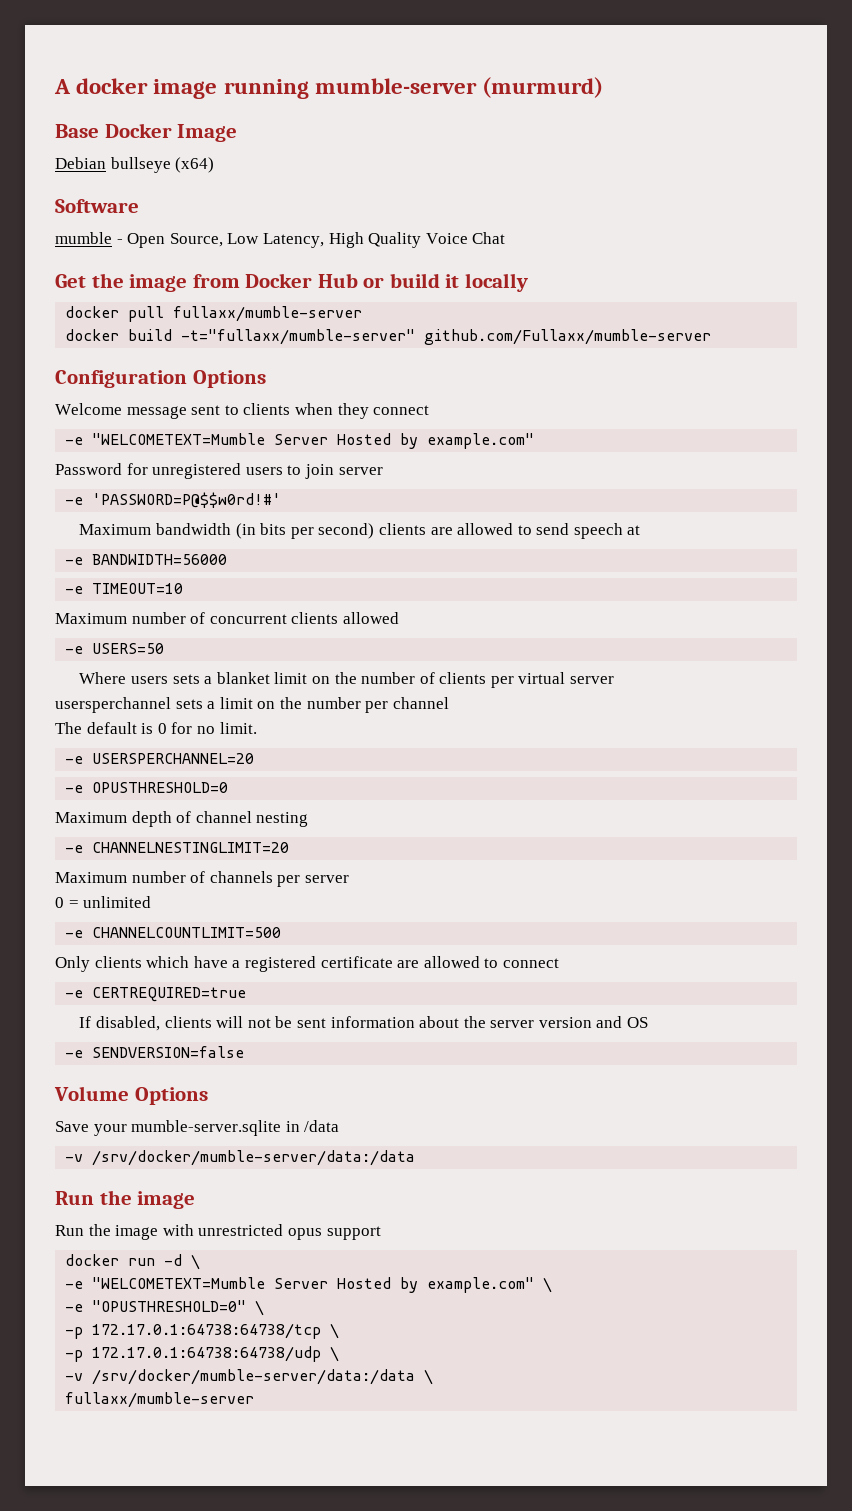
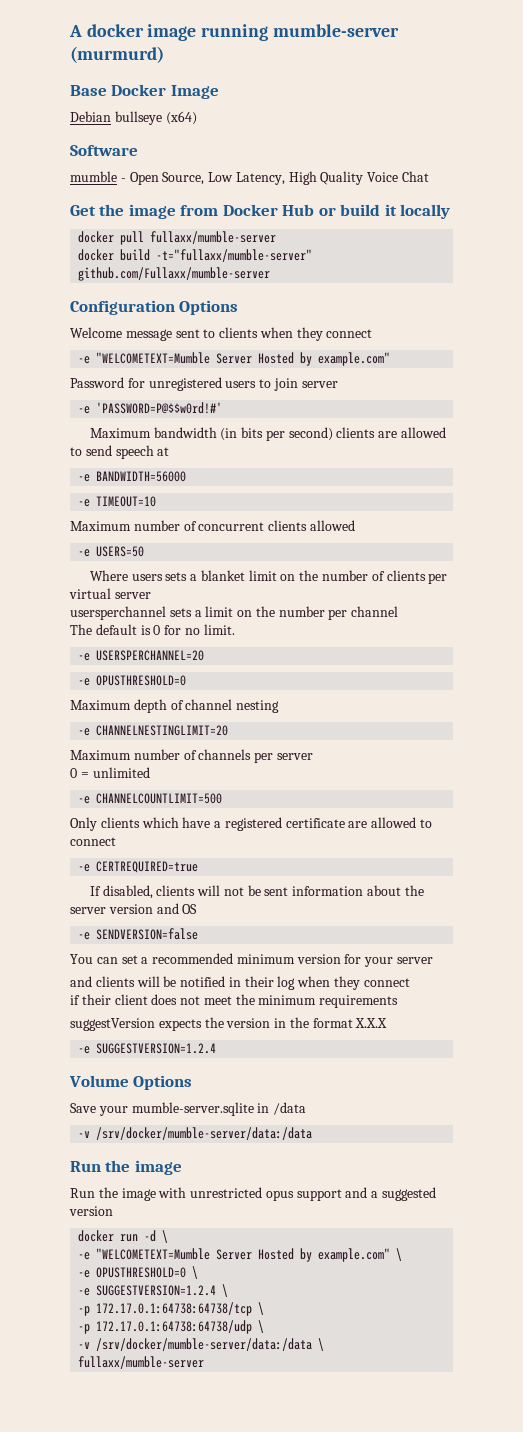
(245, 1052) none -> [70,953,434,967] [70,976,410,990] [70,994,399,1008] [70,1017,388,1031] [78,1043,217,1054] // You can set a recommended minimum version for your server // and clients will be notified in their log when they connect // if their client does not meet the minimum requirements // suggestVersion expects the version in the format X.X.X // -e SUGGESTVERSION=1.2.4
(381, 1233) none -> [345,1187,437,1201] [69,1206,113,1216] and a suggested version
[92,1300,247,1312] "OPUSTHRESHOLD=0" -> [96,1266,199,1279] [78,1285,217,1296] OPUSTHRESHOLD=0 \ // -e SUGGESTVERSION=1.2.4

